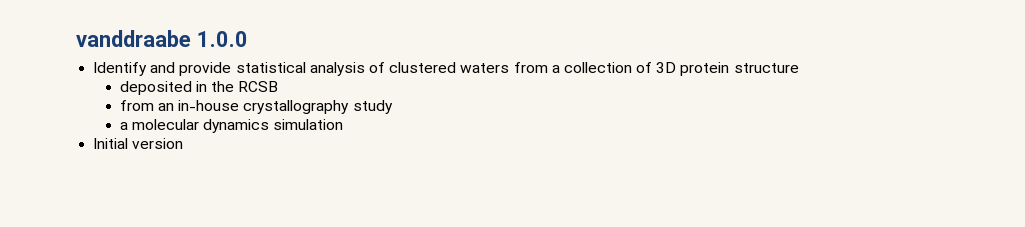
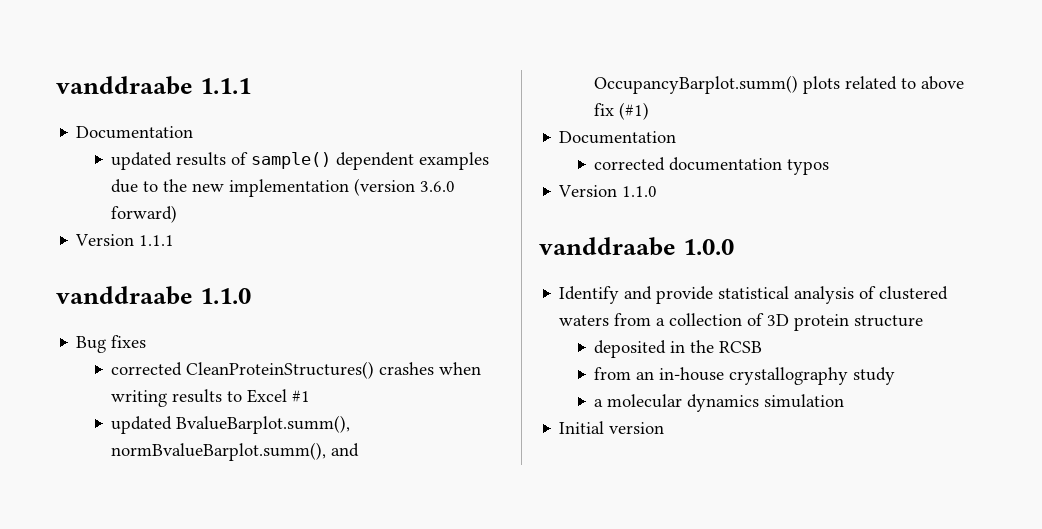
[76,30,191,47] vanddraabe -> [56,76,252,95] [76,126,194,139] [111,152,490,170] [111,178,456,197] [111,205,178,223] [75,234,175,246] [56,286,252,305] [76,335,147,353] [111,361,482,379] [111,389,311,407] [111,415,351,434] [111,442,360,461] [594,75,965,94] [594,102,650,120] [559,131,677,144] [594,157,830,175] [558,185,658,197] [539,237,676,256] vanddraabe 1.1.1 // Documentation // updated results of sample() dependent examples due to the new implementation (version 3.6.0 forward) // Version 1.1.1 // vanddraabe 1.1.0 // Bug fixes // corrected CleanProteinStructures() crashes when writing results to Excel #1 // updated BvalueBarplot.summ(), normBvalueBarplot.summ(), and OccupancyBarplot.summ() plots related to above fix (#1) // Documentation // corrected documentation typos // Version 1.1.0 // vanddraabe

